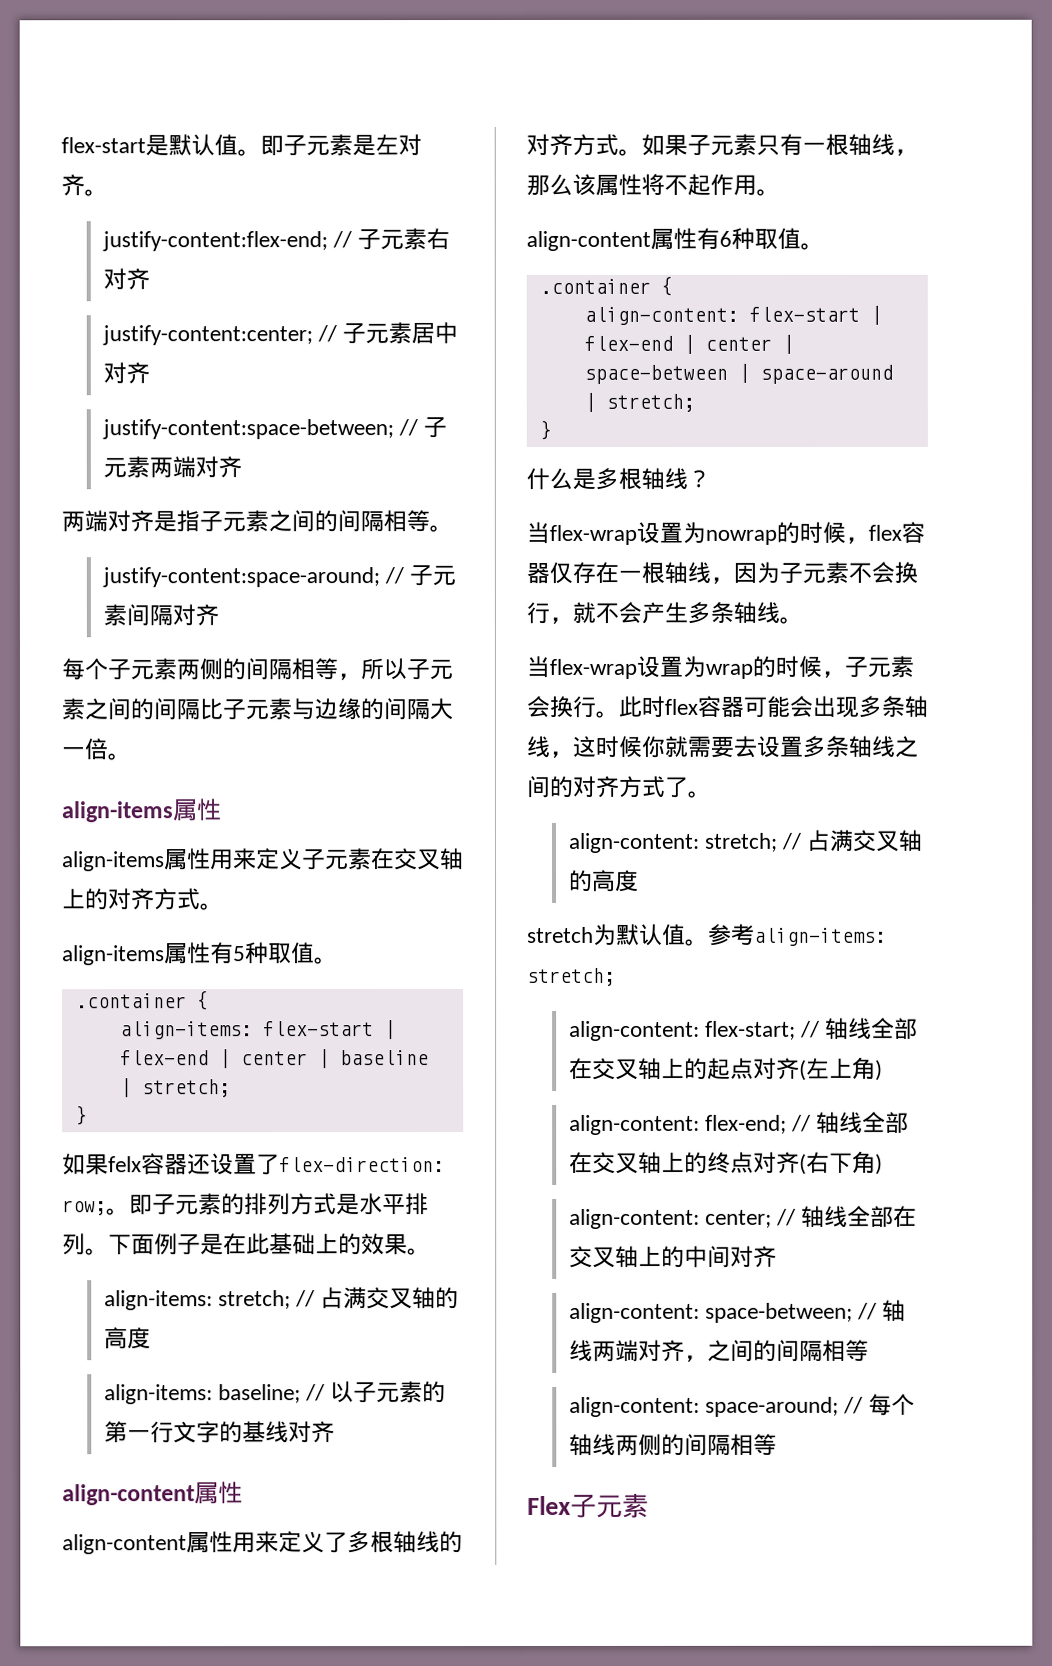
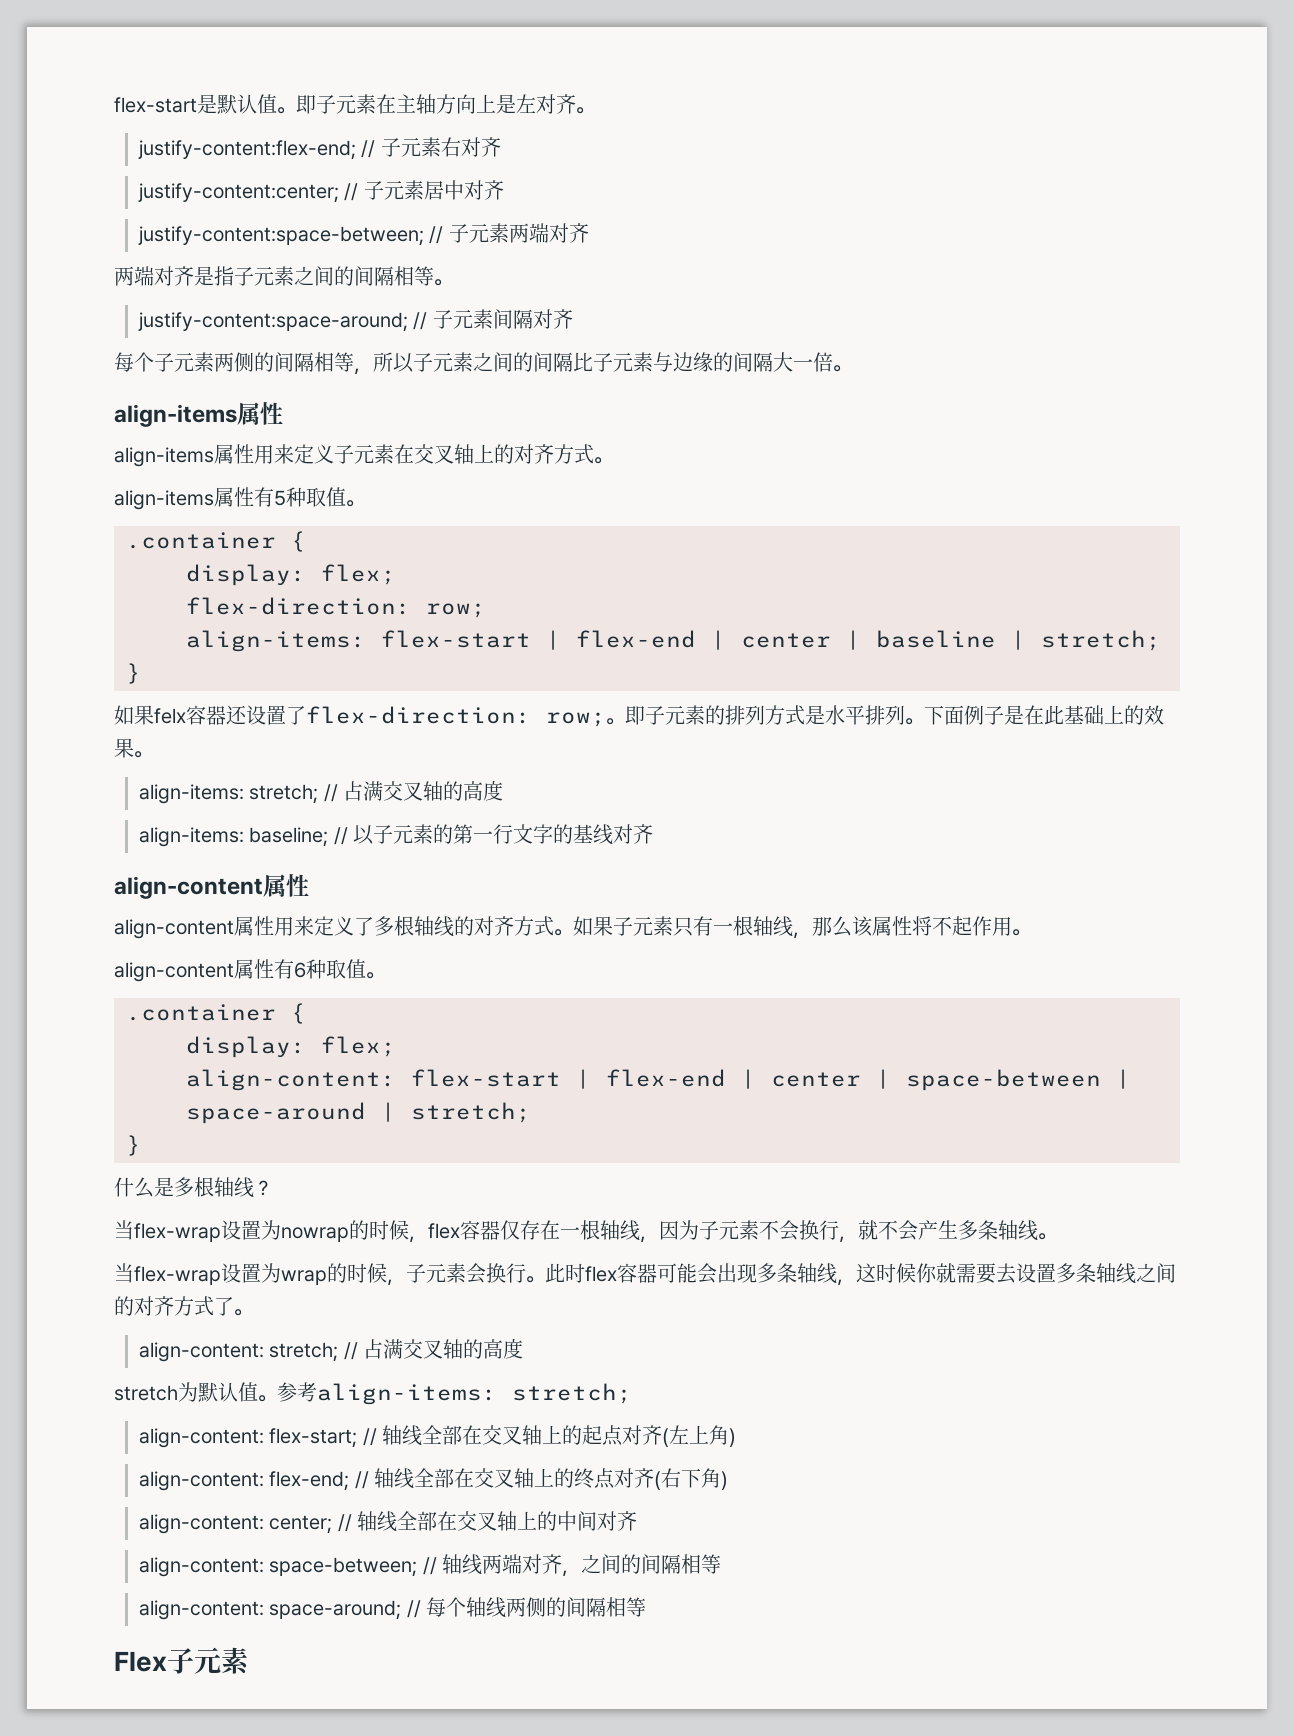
(353, 145) none -> [376,94,496,114] 在主轴方向上
(209, 1000) none -> [186,564,396,586] [186,597,486,618] // display: flex; // flex-direction: row;
(673, 285) none -> [186,1036,396,1058] // display: flex;

